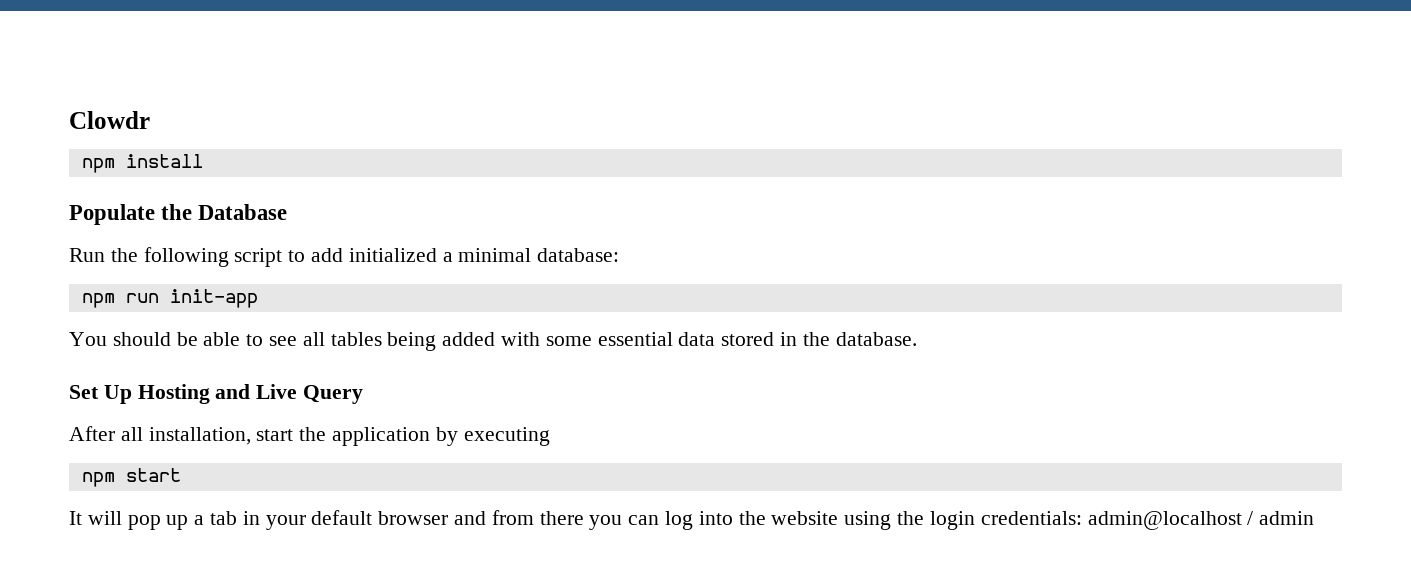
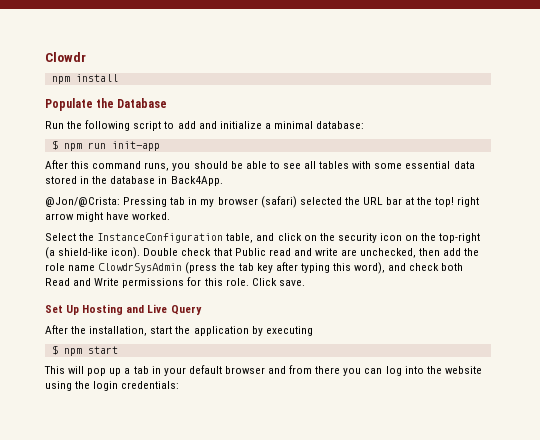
[348,248,437,262] initialized -> [198,121,262,129] and initialize
(620, 255) none -> [51,140,58,150] $
[69,332,107,346] You -> [45,160,191,171] After this command runs, you
[387,332,496,351] being added -> (350, 165) none
[835,332,917,346] database. -> [110,176,223,186] [45,196,480,208] [45,212,171,222] [45,233,481,243] [45,247,480,259] [45,262,464,274] [45,277,305,288] database in Back4App. // @Jon/@Crista: Pressing tab in my browser (safari) selected the URL bar at the top! right arrow might have worked. // Select the InstanceConfiguration table, and click on the security icon on the top-right (a shield-like icon). Double check that Public read and write are unchecked, then add the role name ClowdrSysAdmin (press the tab key after typing this word), and check both Read and Write permissions for this role. Click save.
[120,427,143,441] all -> [71,326,87,334] the
(550, 436) none -> [51,345,58,355] $
[69,511,82,525] It -> [44,366,65,374] This
[1087,511,1315,530] admin@localhost / admin -> (180, 385) none

